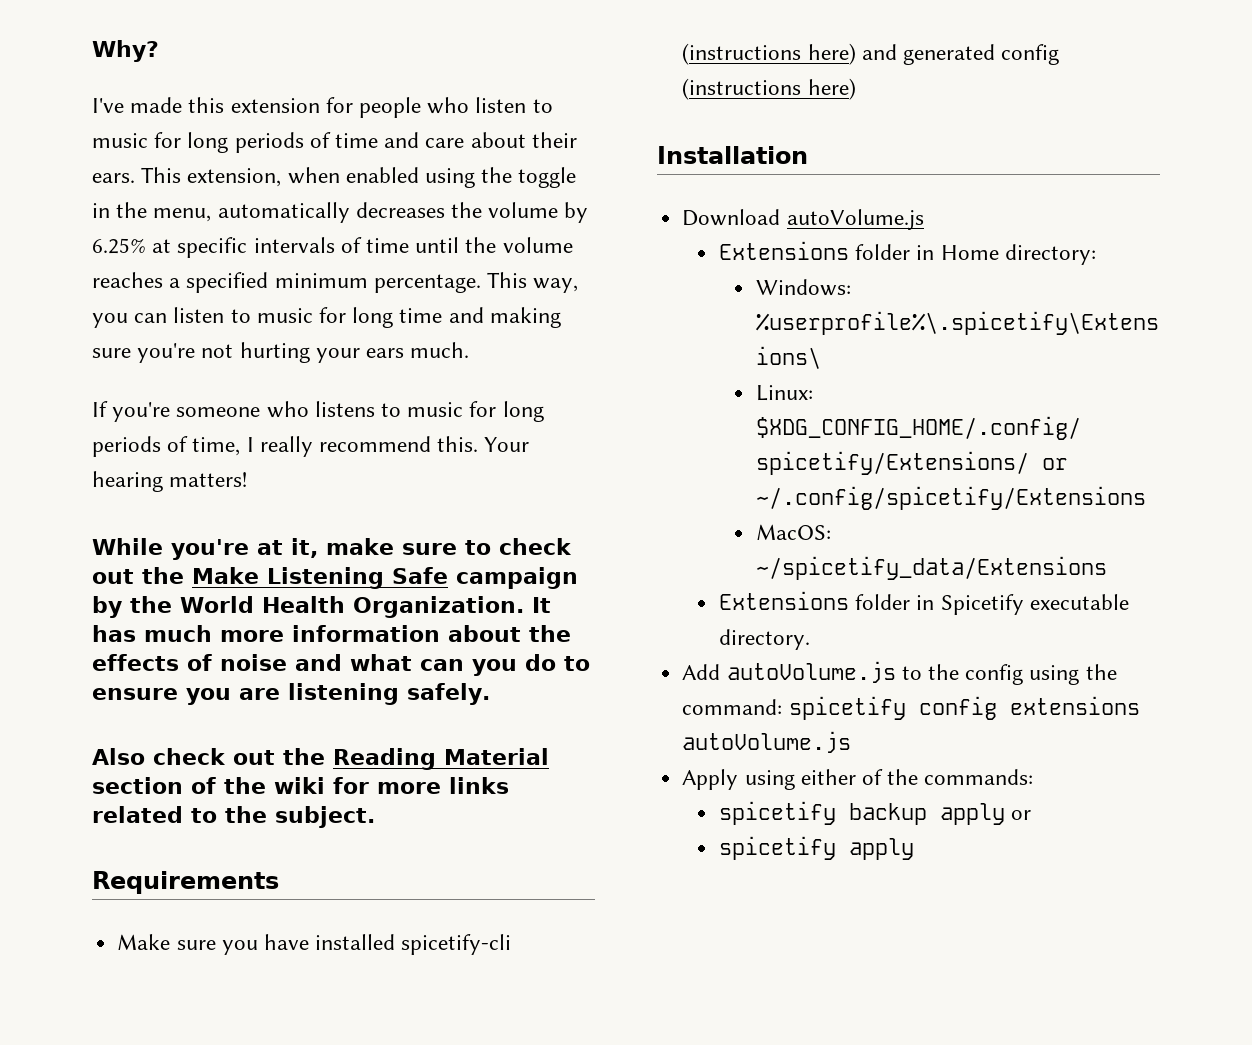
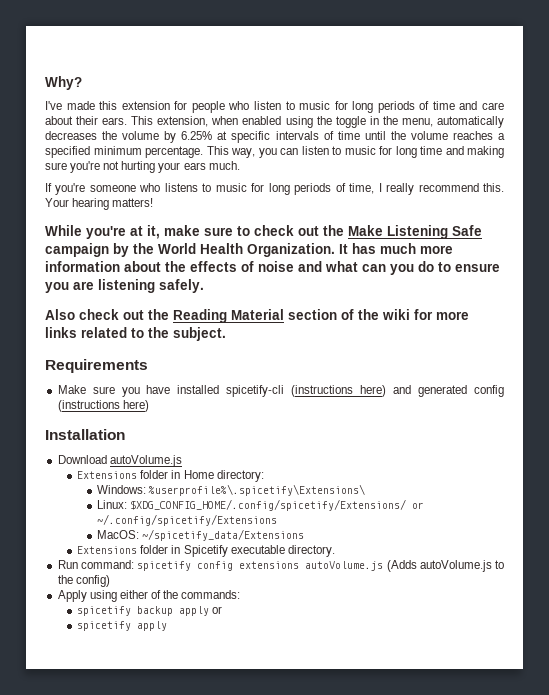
[682,661,1117,685] Add autoVolume.js to the config using the -> [57,560,78,569] Run
(852, 742) none -> [386,560,504,572] [57,575,110,587] (Adds autoVolume.js to the config)

